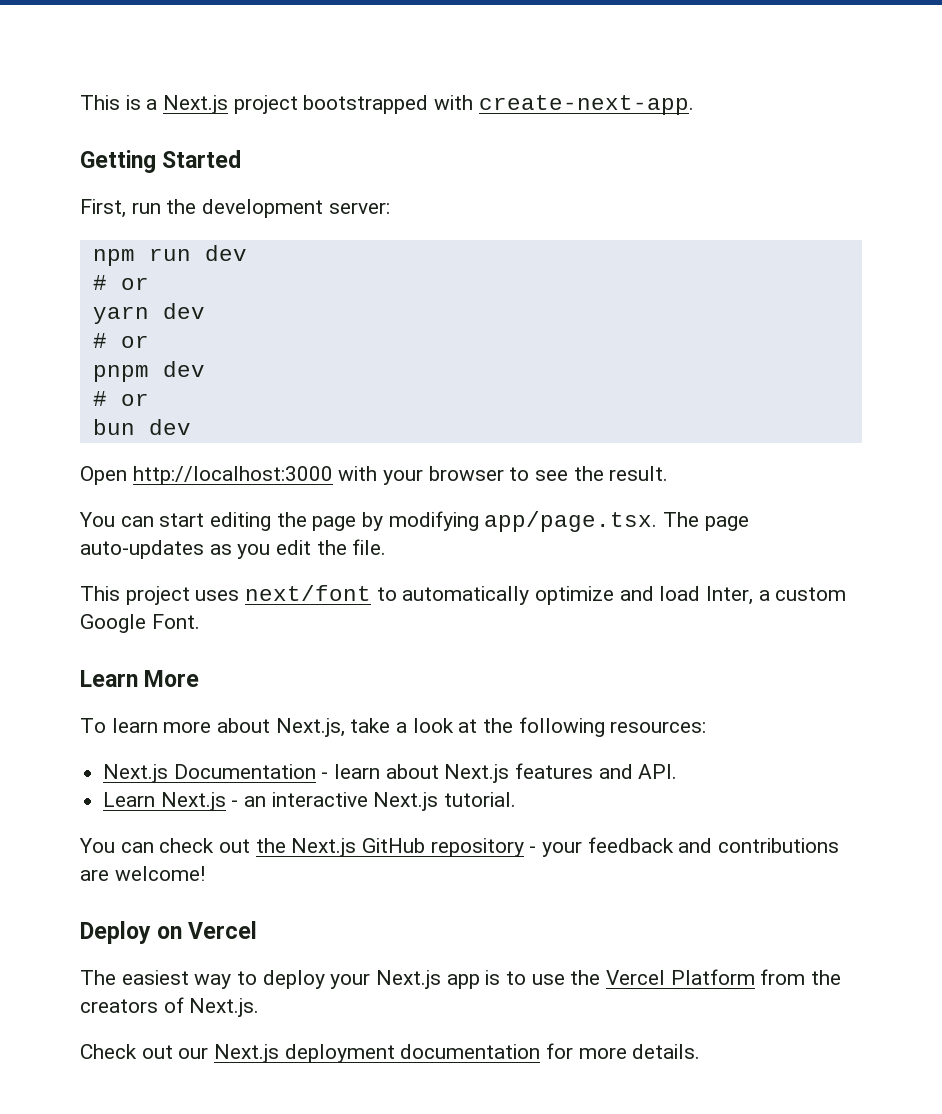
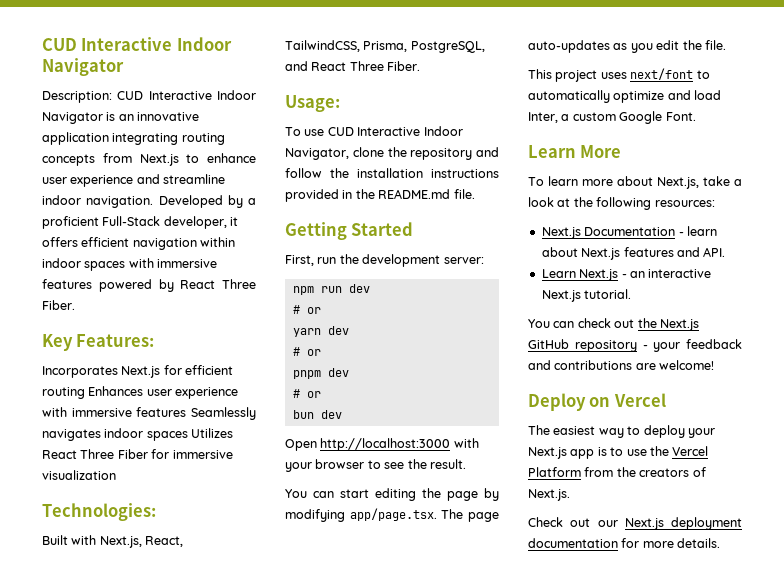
[80,95,694,115] This is a Next.js project bootstrapped with create-next-app. -> [42,37,232,51] [42,58,124,76] [42,90,256,103] [42,112,200,124] [42,132,225,145] [42,153,256,166] [42,174,226,187] [42,195,256,208] [42,216,239,229] [42,237,236,250] [42,258,218,271] [42,279,256,292] [42,300,75,310] [42,334,155,351] [42,365,234,378] [42,386,239,399] [42,407,256,420] [42,428,234,441] [42,449,233,459] [42,470,116,480] [42,503,156,521] [42,535,184,548] [285,40,485,53] [285,61,421,71] [285,95,340,112] [285,126,463,136] [285,147,499,160] [285,168,499,178] [285,189,475,202] CUD Interactive Indoor Navigator // Description: CUD Interactive Indoor Navigator is an innovative application integrating routing concepts from Next.js to enhance user experience and streamline indoor navigation. Developed by a proficient Full-Stack developer, it offers efficient navigation within indoor spaces with immersive features powered by React Three Fiber. // Key Features: // Incorporates Next.js for efficient routing Enhances user experience with immersive features Seamlessly navigates indoor spaces Utilizes React Three Fiber for immersive visualization // Technologies: // Built with Next.js, React, TailwindCSS, Prisma, PostgreSQL, and React Three Fiber. // Usage: // To use CUD Interactive Indoor Navigator, clone the repository and follow the installation instructions provided in the README.md file.

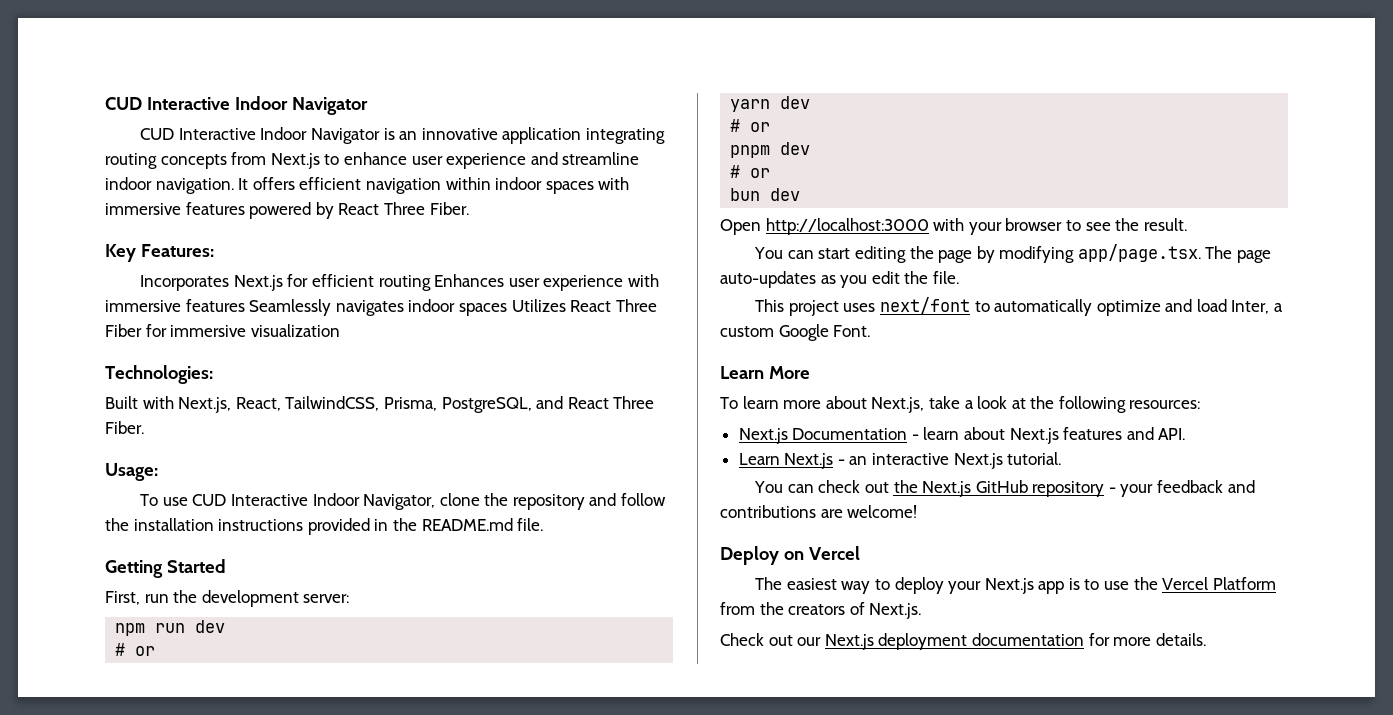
[42,91,112,103] Description: -> (368, 106) none
[158,195,256,208] [42,216,239,229] Developed by a proficient Full-Stack developer, it -> [238,178,249,190] It

